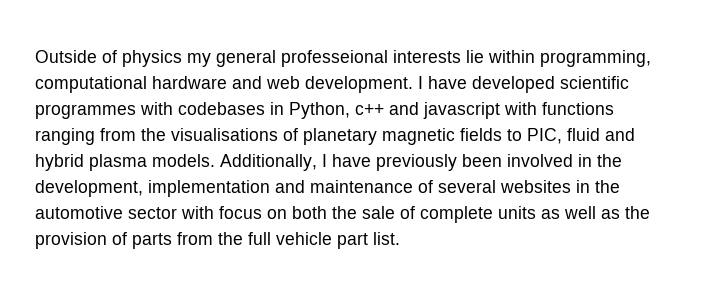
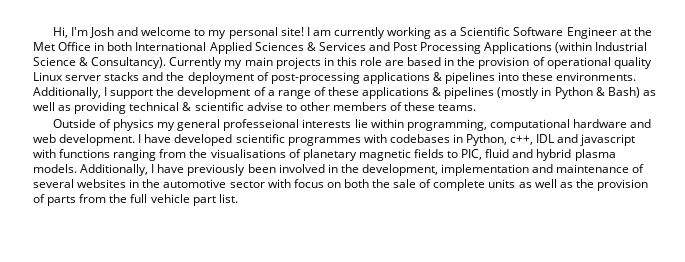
(35, 56) none -> [52,27,652,39] [33,42,648,54] [33,57,652,69] [33,72,637,84] [33,87,656,99] [33,102,477,114] Hi, I'm Josh and welcome to my personal site! I am currently working as a Scientific Software Engineer at the Met Office in both International Applied Sciences & Services and Post Processing Applications (within Industrial Science & Consultancy). Currently my main projects in this role are based in the provision of operational quality Linux server stacks and the deployment of post-processing applications & pipelines into these environments. Additionally, I support the development of a range of these applications & pipelines (mostly in Python & Bash) as well as providing technical & scientific advise to other members of these teams. //
[355,104,384,115] c++ -> [510,134,555,145] c++, IDL

